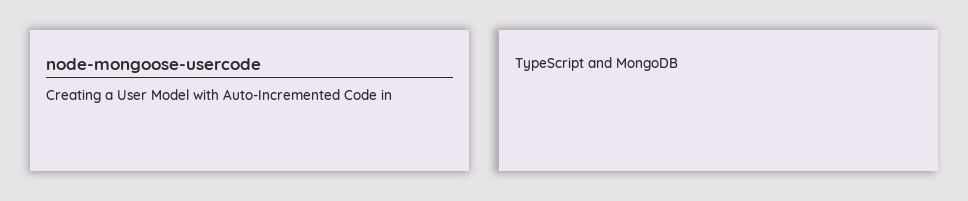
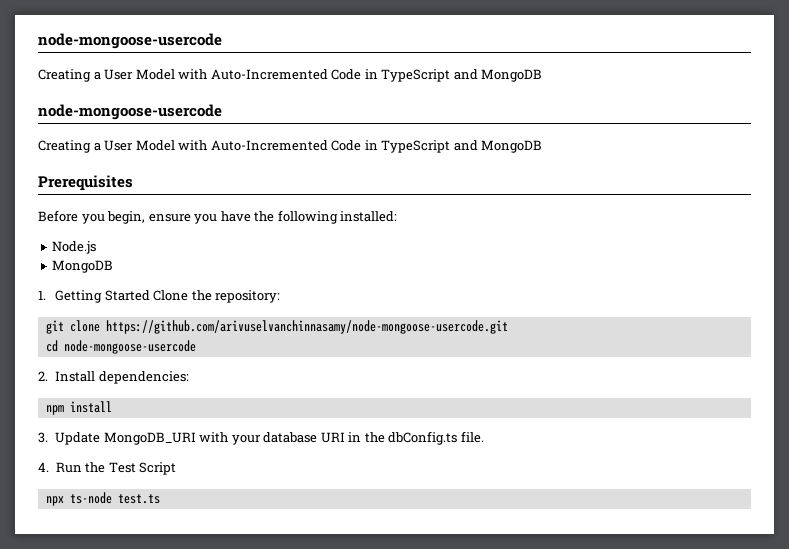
(678, 64) none -> [38,104,222,120] [38,140,543,153] [38,175,133,191] [38,210,398,224] [52,241,97,254] [52,260,114,273] [38,290,281,303] [45,320,508,334] [45,340,196,354] [38,371,189,384] [45,401,112,415] [38,431,484,445] [38,462,177,475] [45,492,160,506] // node-mongoose-usercode // Creating a User Model with Auto-Incremented Code in TypeScript and MongoDB // Prerequisites // Before you begin, ensure you have the following installed: // Node.js // MongoDB // 1. Getting Started Clone the repository: // git clone https://github.com/arivuselvanchinnasamy/node-mongoose-usercode.git // cd node-mongoose-usercode // 2. Install dependencies: // npm install // 3. Update MongoDB_URI with your database URI in the dbConfig.ts file. // 4. Run the Test Script // npx ts-node test.ts

